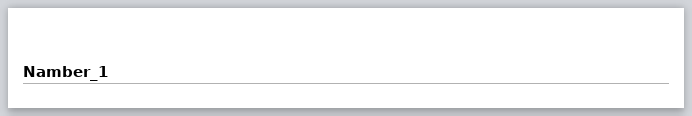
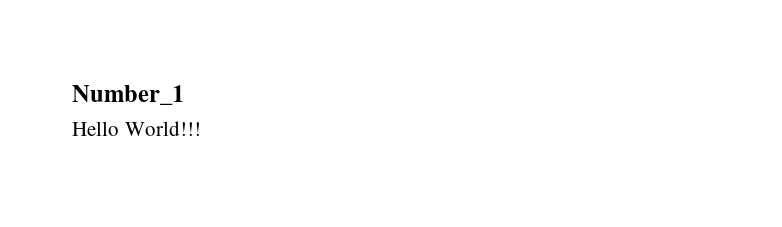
[23,66,108,81] Namber_1 -> [72,85,184,105] [72,121,201,136] Number_1 // Hello World!!!

